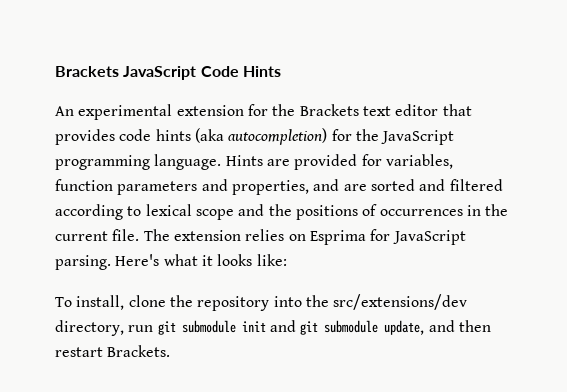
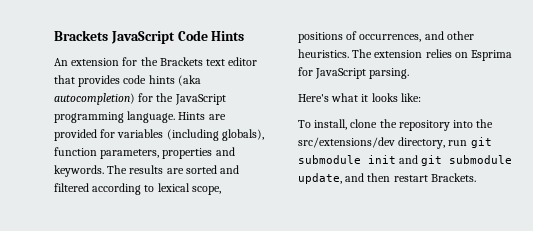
[78,104,173,120] experimental -> (68, 62) none
[385,154,453,169] [55,179,340,195] variables, function parameters and properties, and -> [117,129,264,141] [54,147,235,159] [54,165,164,177] variables (including globals), function parameters, properties and keywords. The results
[195,204,509,220] [55,229,140,241] scope and the positions of occurrences in the current file. -> [191,186,221,195] [298,31,474,43] [298,49,349,58] scope, positions of occurrences, and other heuristics.
(111, 262) none -> (410, 73) //

